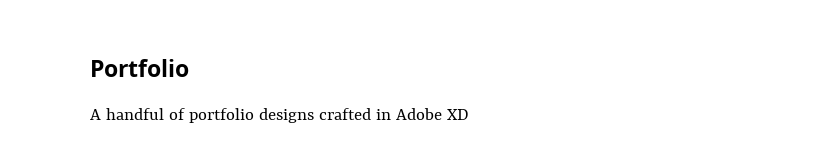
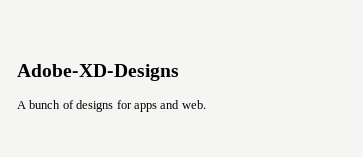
[90,59,189,77] Portfolio -> [17,64,179,81] Adobe-XD-Designs
[105,108,469,123] handful of portfolio designs crafted in Adobe XD -> [29,100,206,112] bunch of designs for apps and web.

